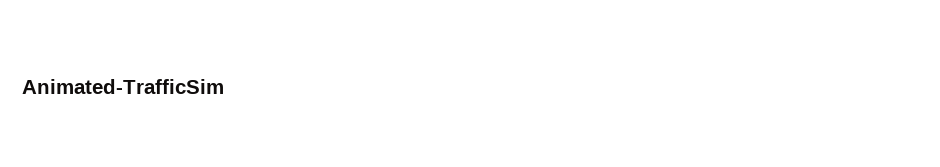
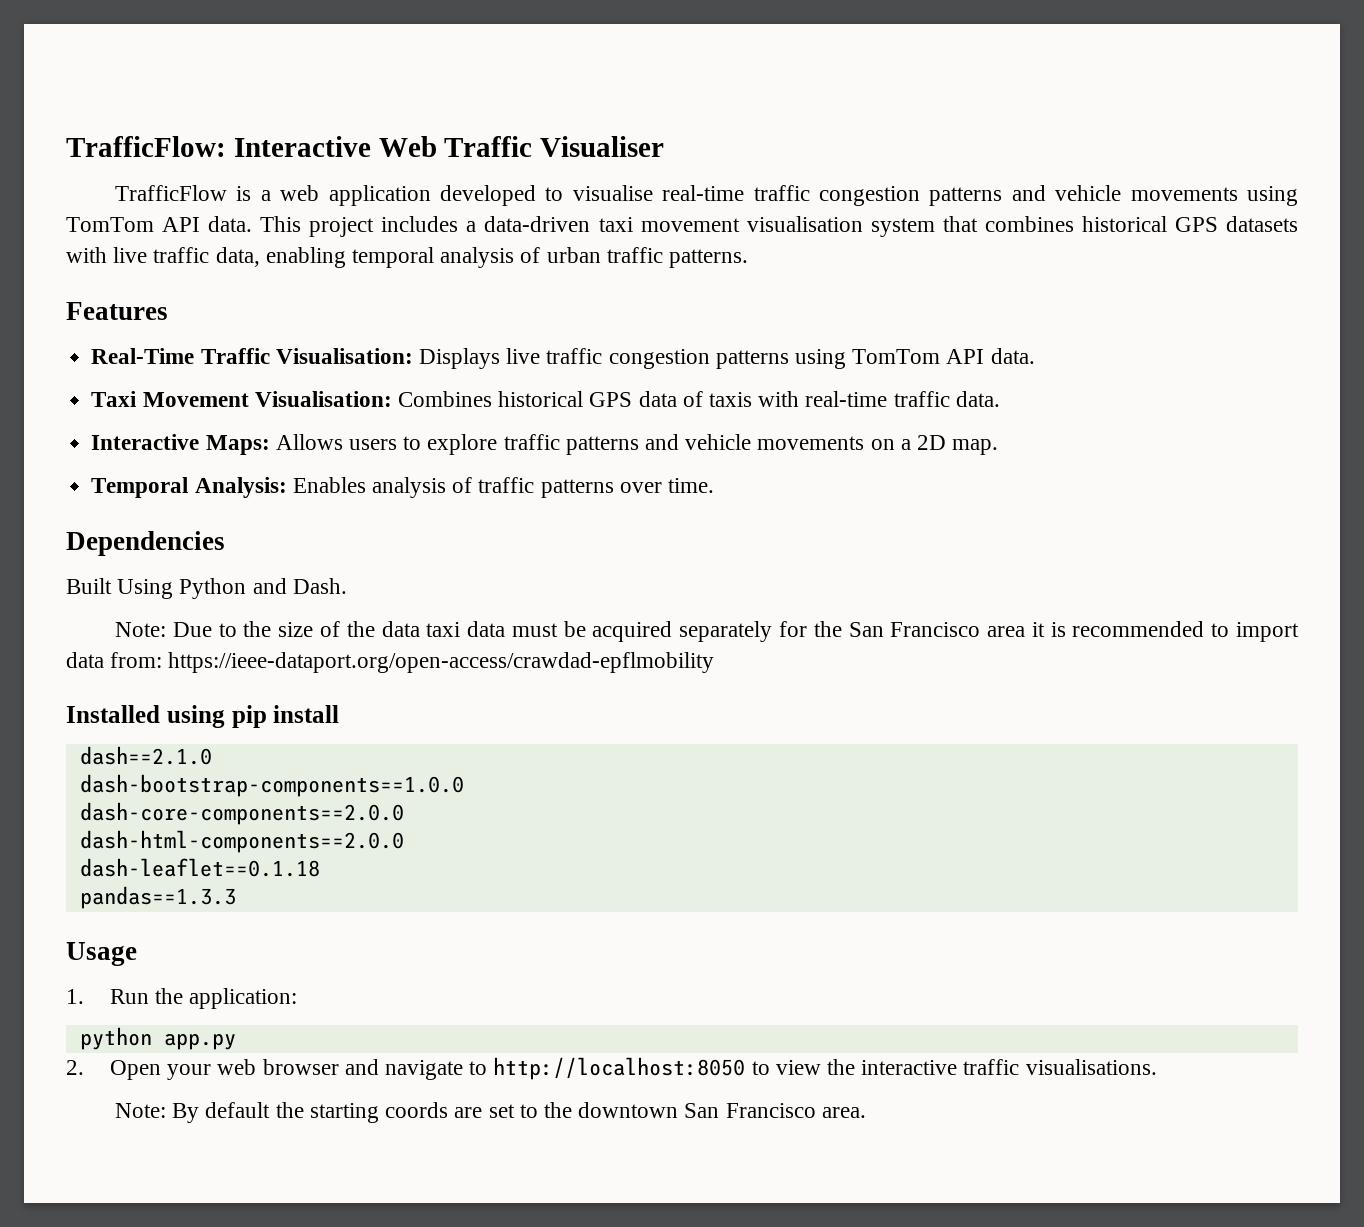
[22,79,224,94] Animated-TrafficSim -> [66,136,665,157] [115,185,1298,206] [66,216,1298,237] [66,247,749,268] [66,302,168,320] [91,348,1035,369] [91,391,1000,407] [91,434,999,455] [91,477,714,498] [66,531,225,556] [66,578,347,599] [115,621,1299,642] [66,652,715,673] [66,705,340,728] [79,746,212,765] [79,774,464,797] [79,802,404,825] [79,830,404,853] [79,858,320,877] [79,886,236,909] [66,942,137,966] [66,988,298,1009] [79,1027,236,1050] [66,1057,1157,1080] [115,1102,866,1123] TrafficFlow: Interactive Web Traffic Visualiser // TrafficFlow is a web application developed to visualise real-time traffic congestion patterns and vehicle movements using TomTom API data. This project includes a data-driven taxi movement visualisation system that combines historical GPS datasets with live traffic data, enabling temporal analysis of urban traffic patterns. // Features // Real-Time Traffic Visualisation: Displays live traffic congestion patterns using TomTom API data. // Taxi Movement Visualisation: Combines historical GPS data of taxis with real-time traffic data. // Interactive Maps: Allows users to explore traffic patterns and vehicle movements on a 2D map. // Temporal Analysis: Enables analysis of traffic patterns over time. // Dependencies // Built Using Python and Dash. // Note: Due to the size of the data taxi data must be acquired separately for the San Francisco area it is recommended to import data from: https://ieee-dataport.org/open-access/crawdad-epflmobility // Installed using pip install // dash==2.1.0 // dash-bootstrap-components==1.0.0 // dash-core-components==2.0.0 // dash-html-components==2.0.0 // dash-leaflet==0.1.18 // pandas==1.3.3 // Usage // 1. Run the application: // python app.py // 2. Open your web browser and navigate to http://localhost:8050 to view the interactive traffic visualisations. // Note: By default the starting coords are set to the downtown San Francisco area.

